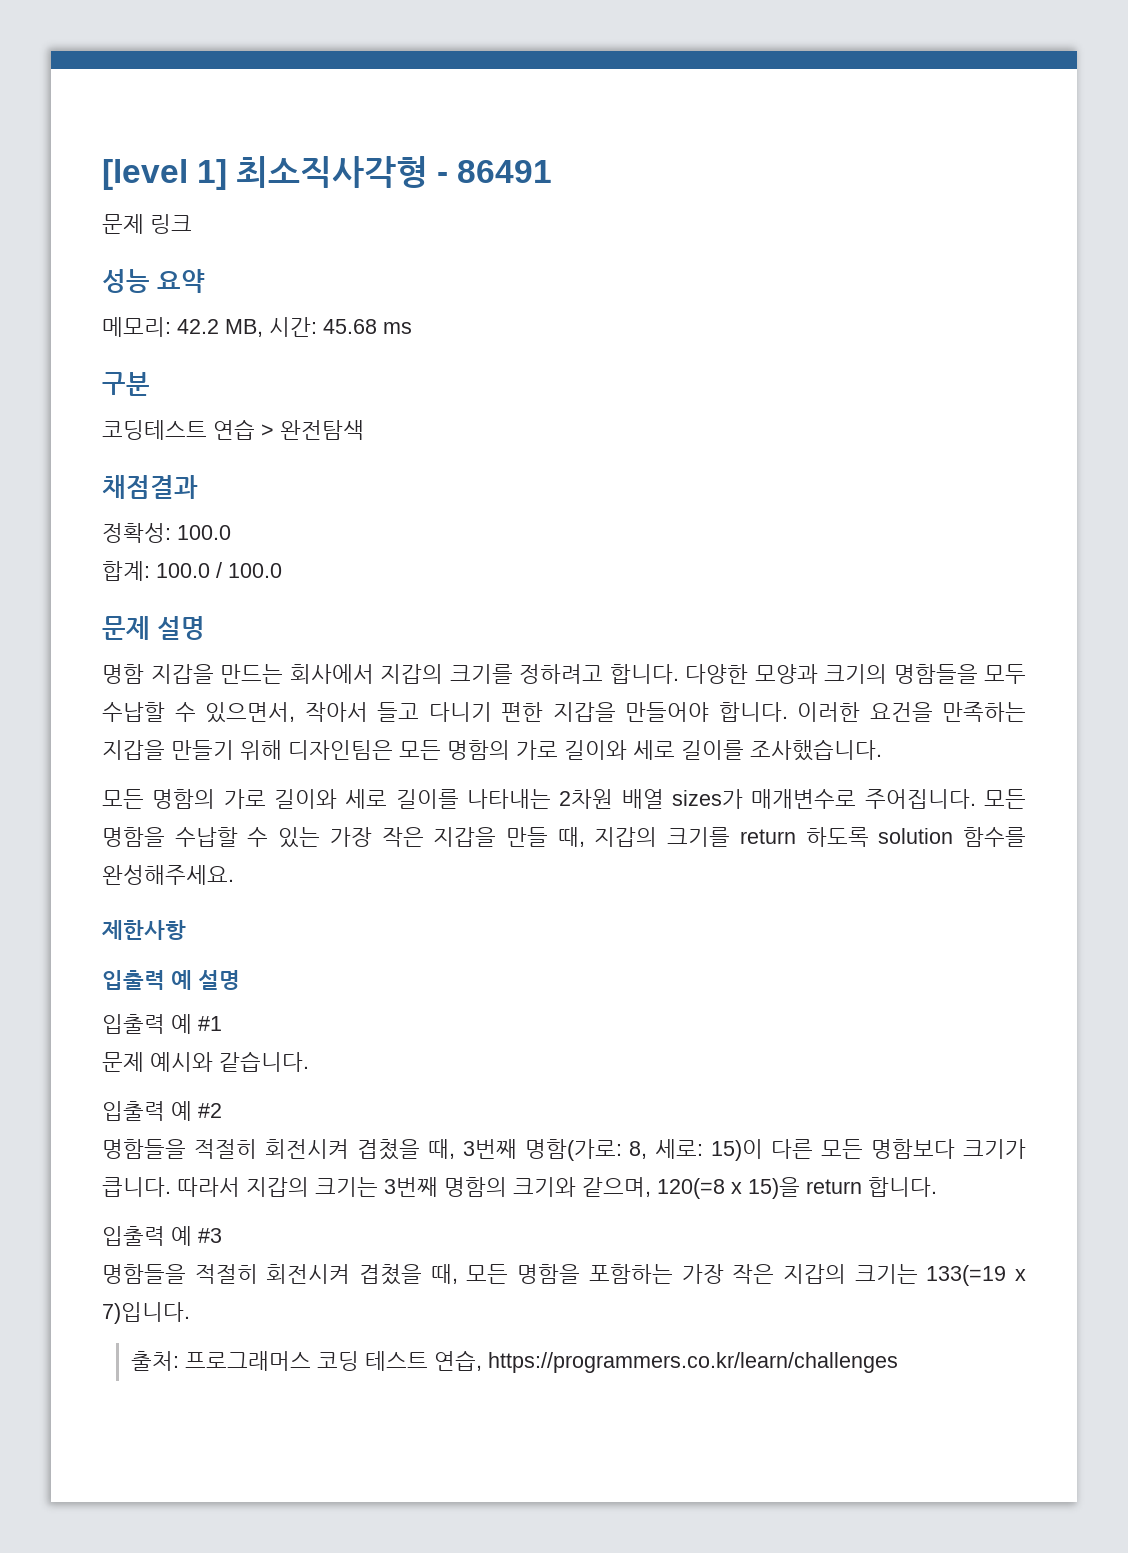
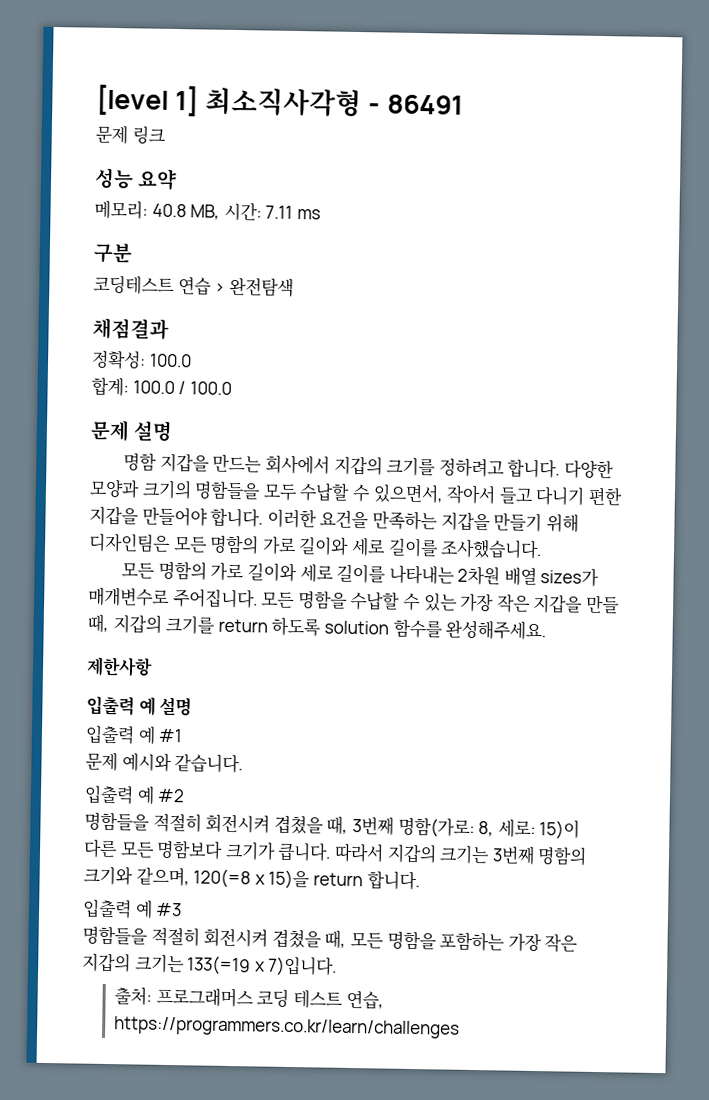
[177,319,219,334] 42.2 -> [151,203,187,218] 40.8
[323,319,377,334] 45.68 -> [265,205,294,219] 7.11

